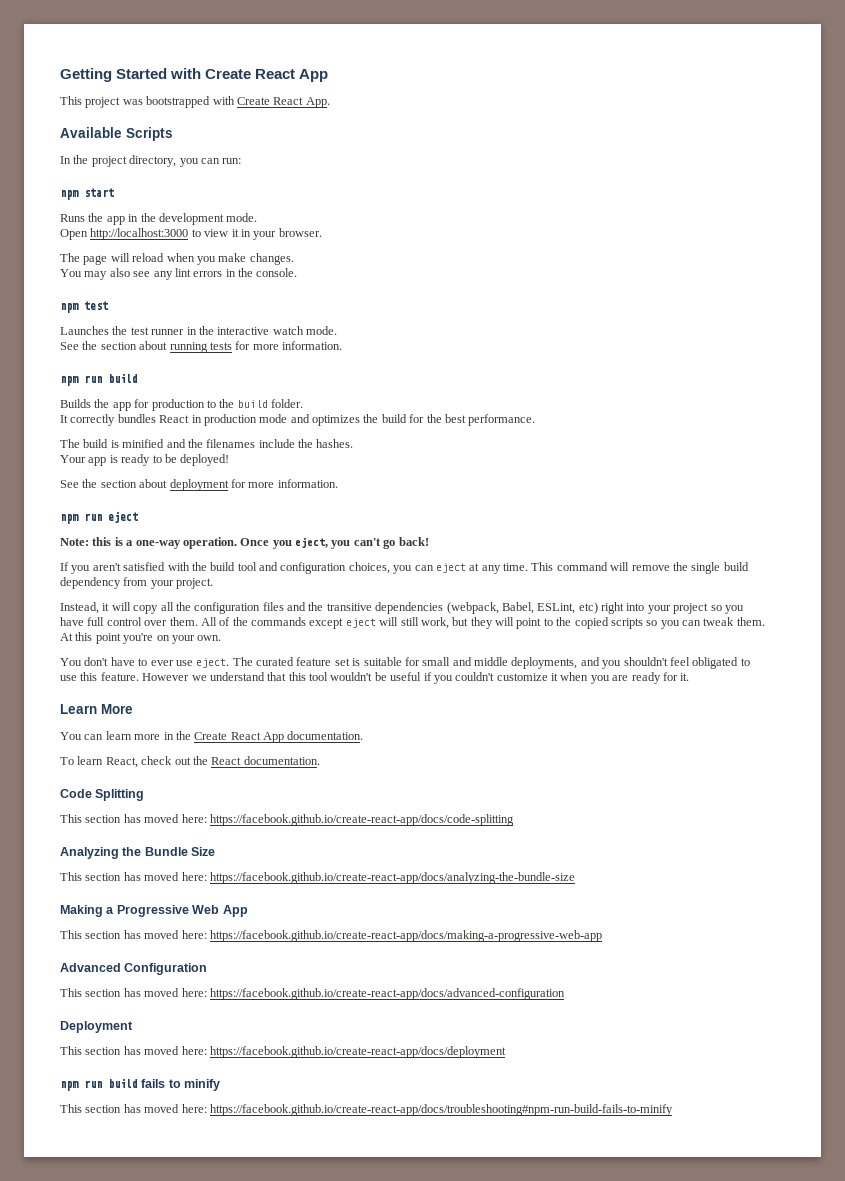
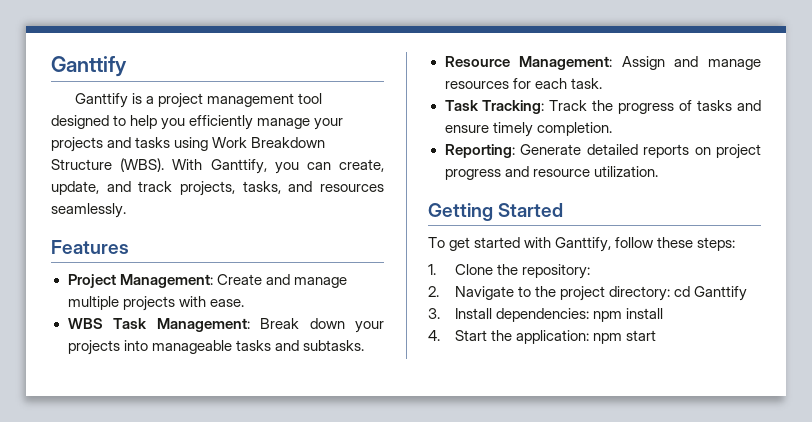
[60,68,329,82] [60,96,330,108] [60,127,173,141] [60,155,242,167] [60,188,114,200] [60,213,258,225] [60,228,322,240] [60,253,294,265] [60,268,298,280] [60,301,108,313] [60,326,337,335] [60,341,342,353] [60,373,138,386] [60,399,303,411] [60,414,536,426] [60,439,354,448] [60,454,230,466] [60,479,338,491] [60,511,138,524] [60,537,429,549] [60,562,749,574] [60,577,214,589] [60,602,744,614] [60,617,765,629] [60,632,222,644] [60,657,750,669] [60,672,690,684] [60,704,133,714] [60,731,364,743] [60,756,320,768] [60,789,145,801] [60,814,514,826] [60,847,216,859] [60,872,575,884] [60,905,248,917] [60,930,602,942] [60,963,208,975] [60,988,565,1000] [60,1021,133,1033] [60,1046,506,1058] [60,1078,221,1091] [60,1104,673,1116] Getting Started with Create React App // This project was bootstrapped with Create React App. // Available Scripts // In the project directory, you can run: // npm start // Runs the app in the development mode. // Open http://localhost:3000 to view it in your browser. // The page will reload when you make changes. // You may also see any lint errors in the console. // npm test // Launches the test runner in the interactive watch mode. // See the section about running tests for more information. // npm run build // Builds the app for production to the build folder. // It correctly bundles React in production mode and optimizes the build for the best performance. // The build is minified and the filenames include the hashes. // Your app is ready to be deployed! // See the section about deployment for more information. // npm run eject // Note: this is a one-way operation. Once you eject, you can't go back! // If you aren't satisfied with the build tool and configuration choices, you can eject at any time. This command will remove the single build dependency from your project. // Instead, it will copy all the configuration files and the transitive dependencies (webpack, Babel, ESLint, etc) right into your project so you have full control over them. All of the commands except eject will still work, but they will point to the copied scripts so you can tweak them. At this point you're on your own. // You don't have to ever use eject. The curated feature set is suitable for small and middle deployments, and you shouldn't feel obligated to use this feature. However we understand that this tool wouldn't be useful if you couldn't customize it when you are ready for it. // Learn More // You can learn more in the Create React App documentation. // To learn React, check out the React documentation. // Code Splitting // This section has moved here: https://facebook.github.io/create-react-app/docs/code-splitting // Analyzing the Bundle Size // This section has moved here: https://facebook.github.io/create-react-app/docs/analyzing-the-bundle-size // Making a Progressive Web App // This section has moved here: https://facebook.github.io/create-react-app/docs/making-a-progressive-web-app // Advanced Configuration // This section has moved here: https://facebook.github.io/create-react-app/docs/advanced-configuration // Deployment // This section has moved here: https://facebook.github.io/create-react-app/docs/deployment // npm run build fails to minify // This section has moved here: https://facebook.github.io/create-react-app/docs/troubleshooting#npm-run-build-fails-to-minify -> [51,56,127,77] [74,93,323,108] [51,115,344,130] [51,137,326,152] [51,158,384,174] [51,181,384,196] [51,203,126,218] [51,240,129,254] [67,274,347,288] [67,296,244,311] [67,318,384,333] [67,340,364,355] [444,56,761,70] [444,78,602,89] [444,100,762,114] [444,122,612,137] [444,144,761,159] [444,166,658,180] [428,203,564,221] [428,237,736,252] [428,264,590,279] [428,286,748,301] [428,308,663,322] [428,330,656,344] Ganttify // Ganttify is a project management tool designed to help you efficiently manage your projects and tasks using Work Breakdown Structure (WBS). With Ganttify, you can create, update, and track projects, tasks, and resources seamlessly. // Features // Project Management: Create and manage multiple projects with ease. // WBS Task Management: Break down your projects into manageable tasks and subtasks. // Resource Management: Assign and manage resources for each task. // Task Tracking: Track the progress of tasks and ensure timely completion. // Reporting: Generate detailed reports on project progress and resource utilization. // Getting Started // To get started with Ganttify, follow these steps: // 1. Clone the repository: // 2. Navigate to the project directory: cd Ganttify // 3. Install dependencies: npm install // 4. Start the application: npm start

